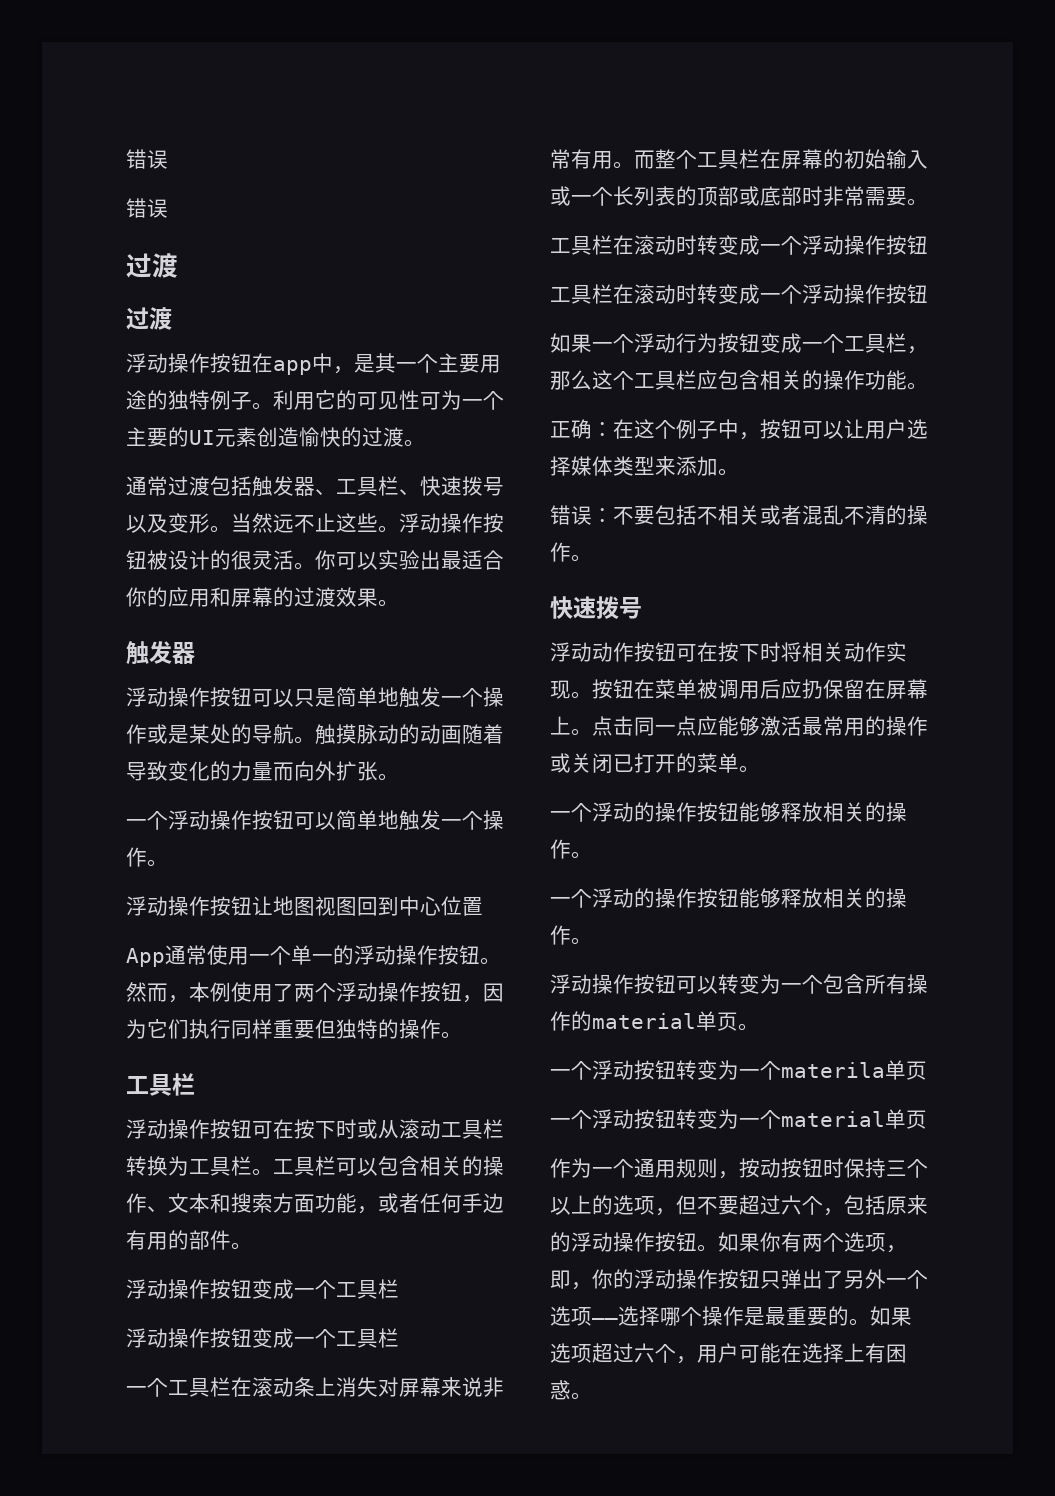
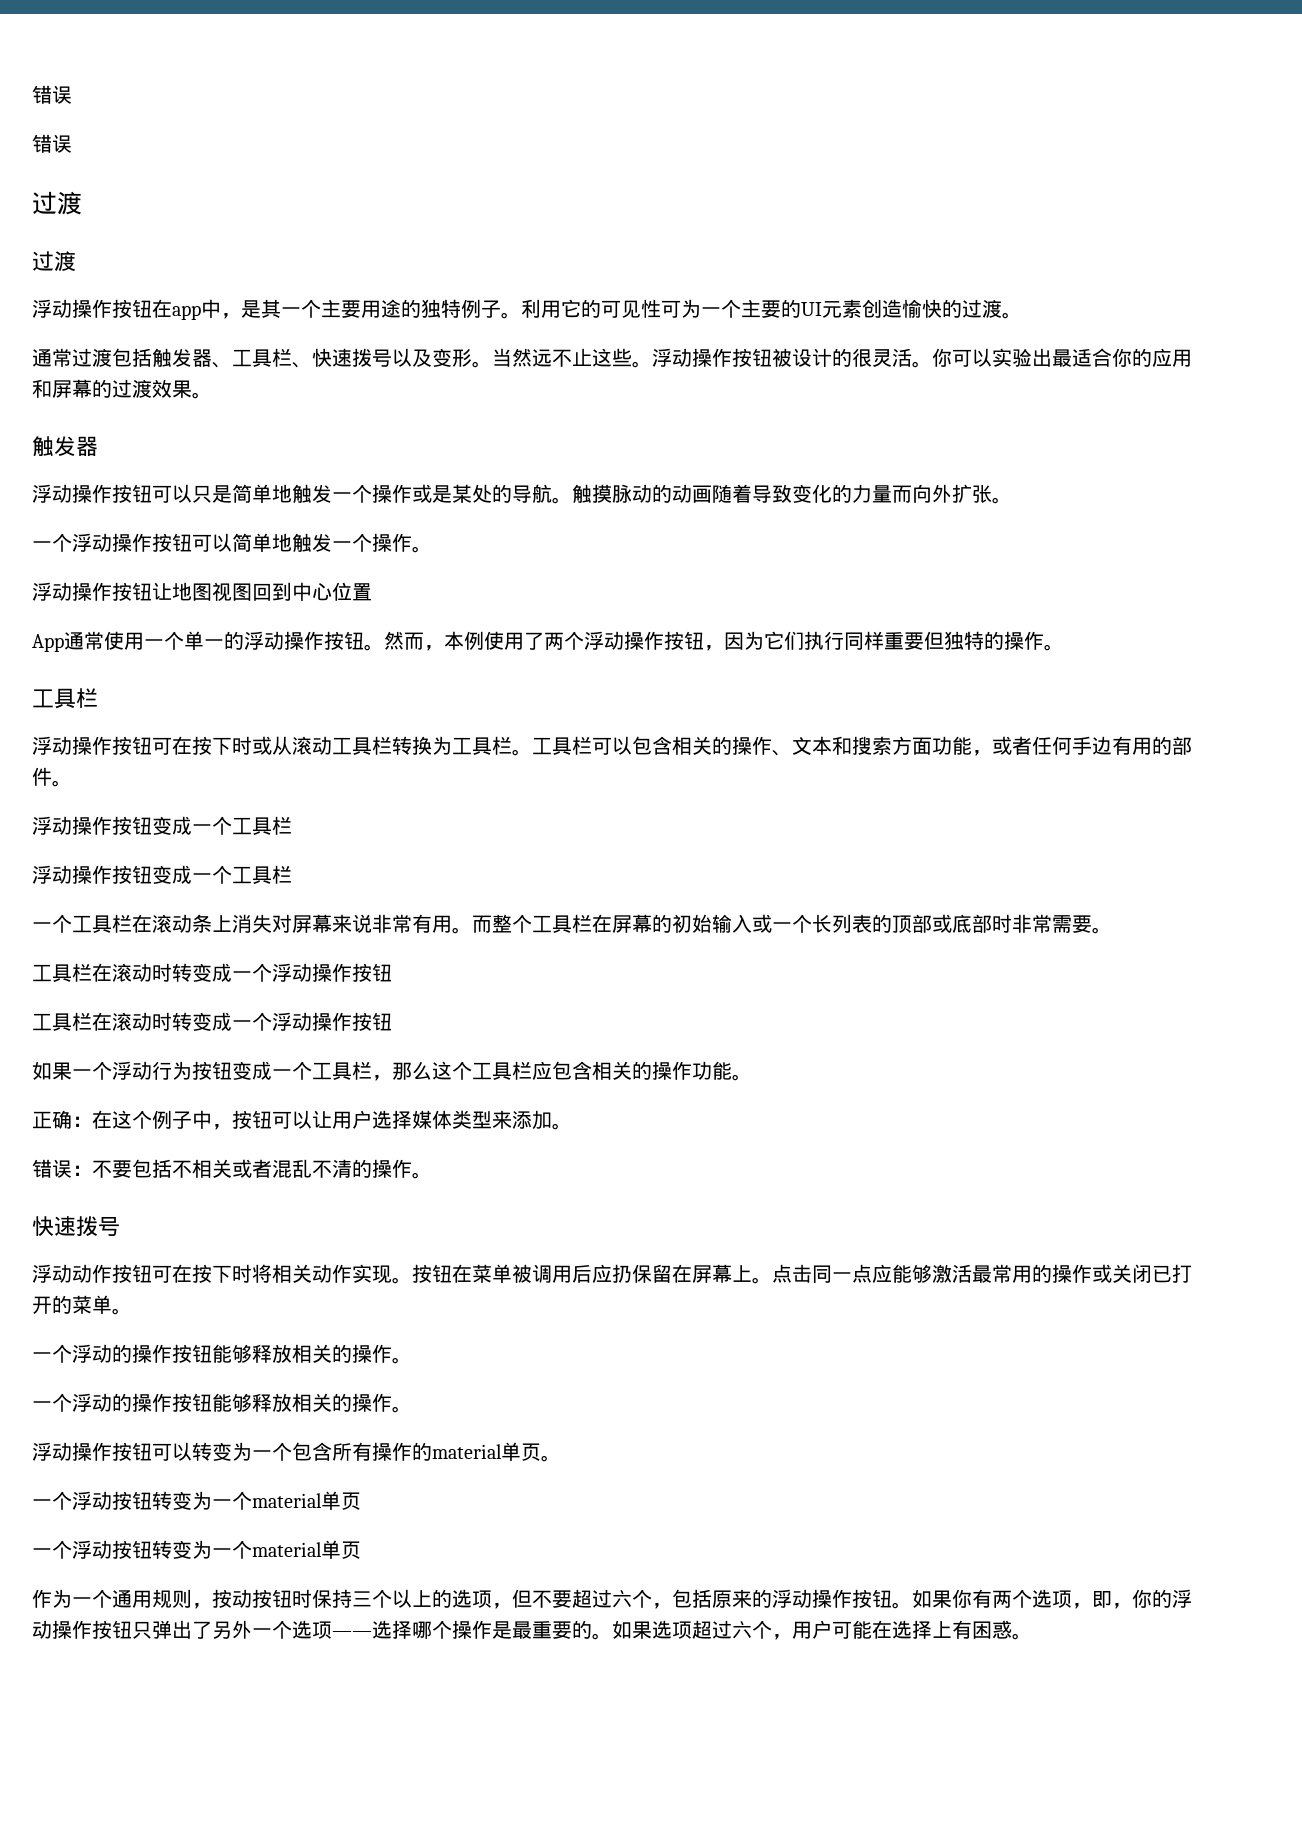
[781,1062,885,1078] materila -> [252,1493,322,1508] material

